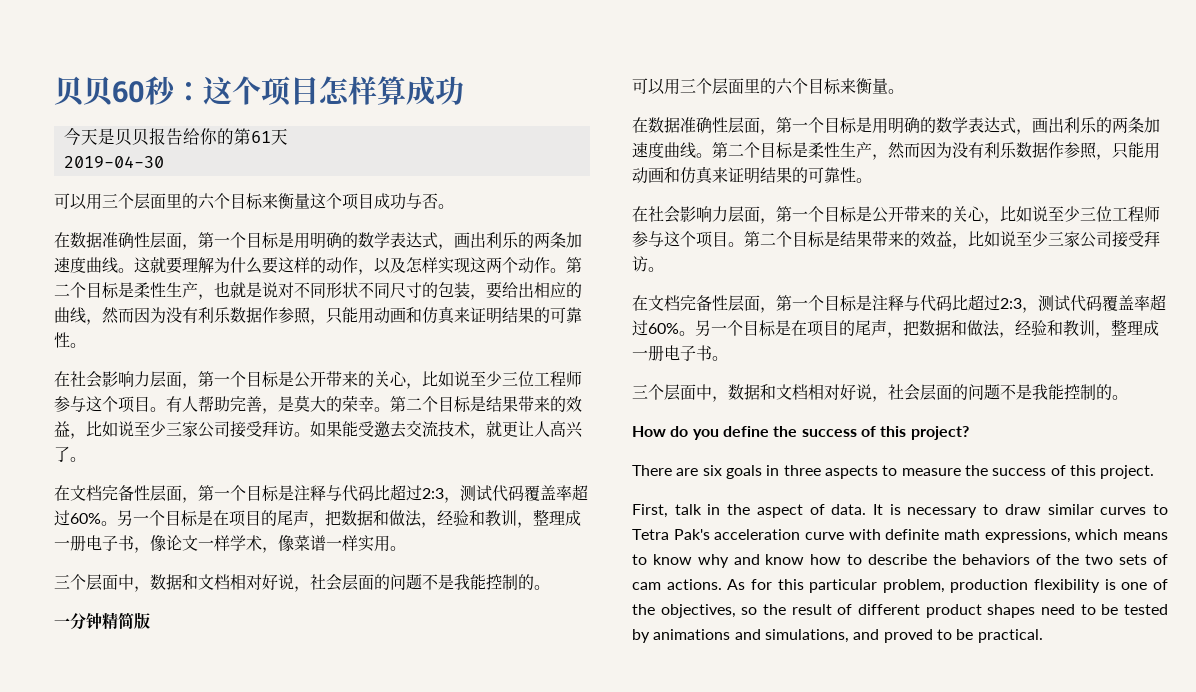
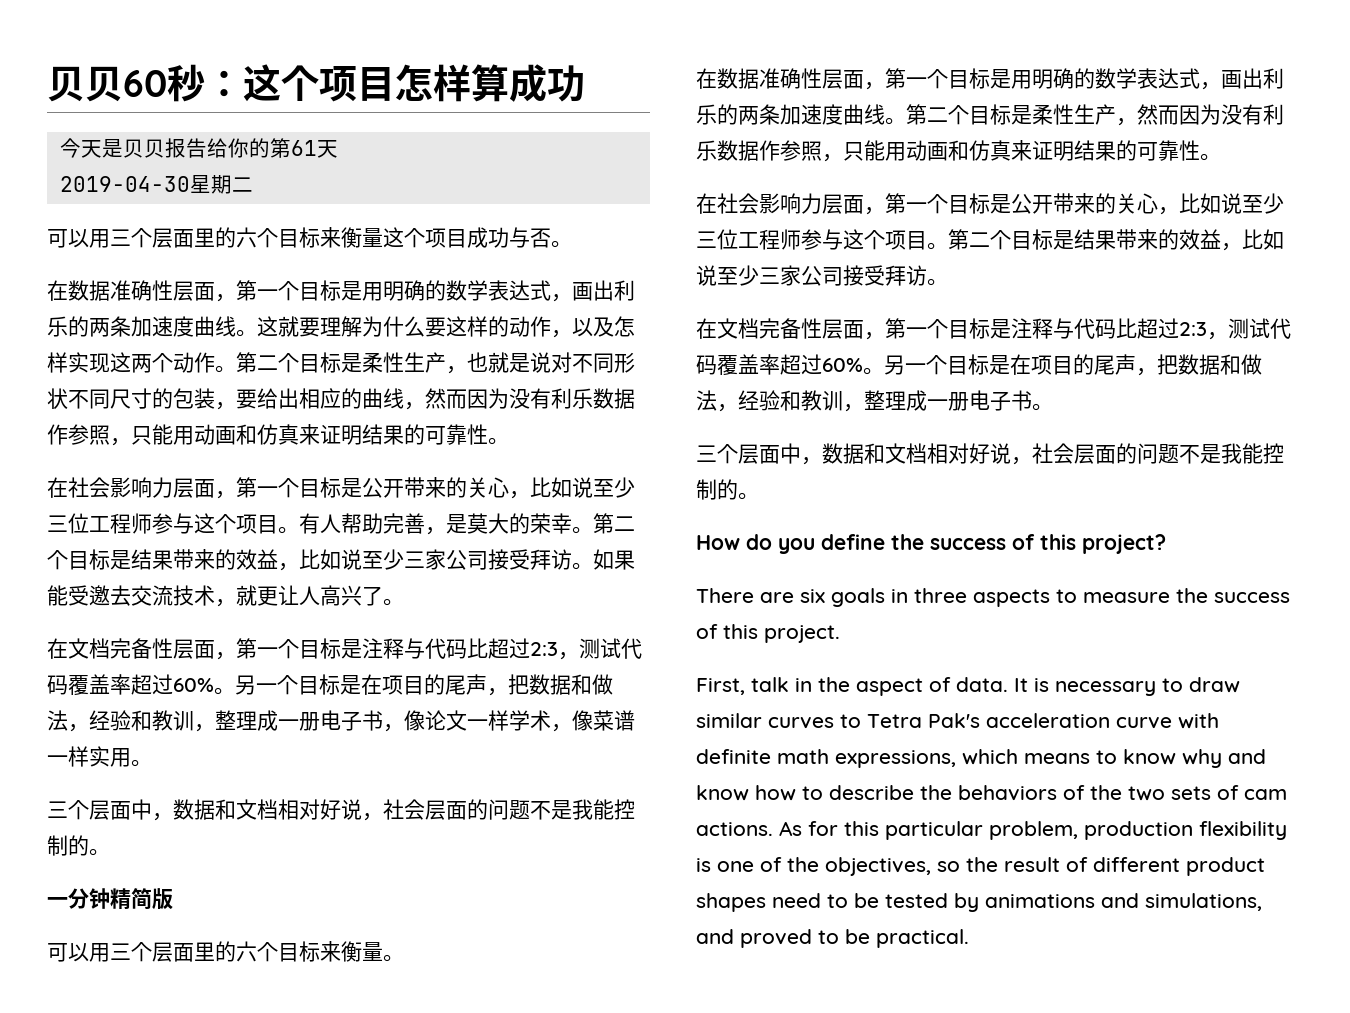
(164, 162) none -> [189,175,253,194] 星期二

